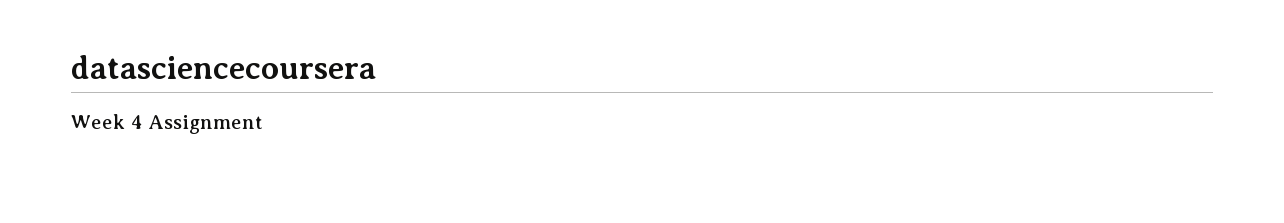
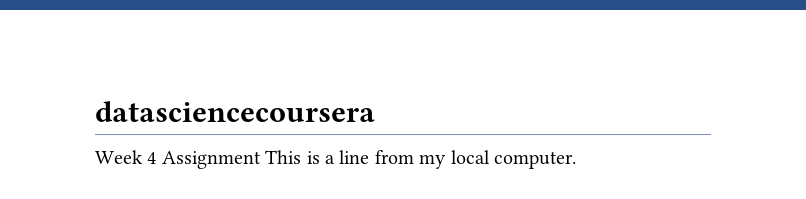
(264, 124) none -> [265,150,576,169] This is a line from my local computer.

